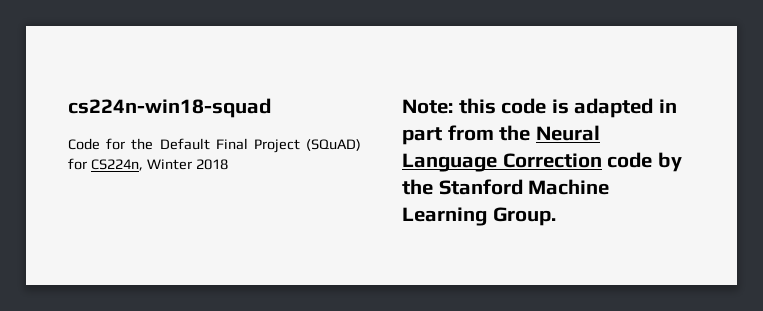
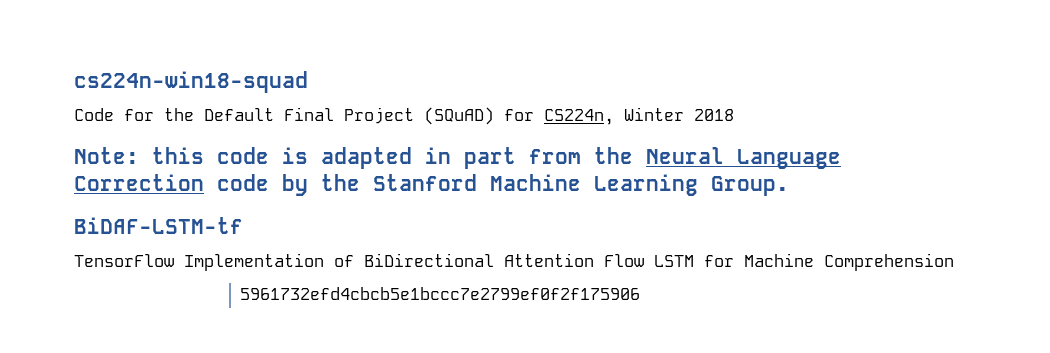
(556, 216) none -> [74,217,243,234] [74,253,954,271] [240,287,641,300] // BiDAF-LSTM-tf // TensorFlow Implementation of BiDirectional Attention Flow LSTM for Machine Comprehension // 5961732efd4cbcb5e1bccc7e2799ef0f2f175906

